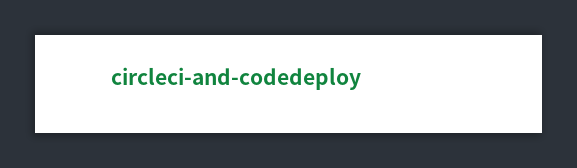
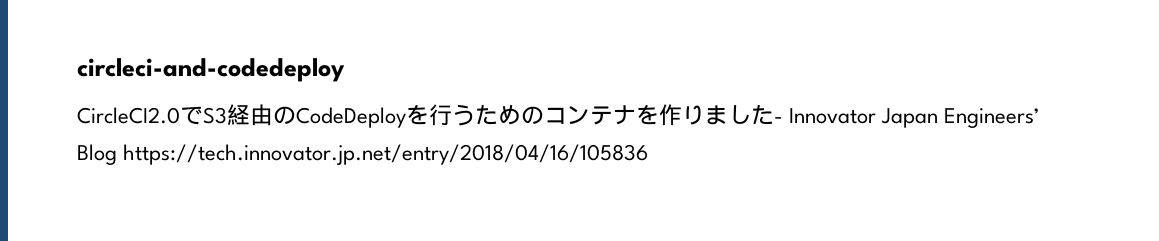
(361, 78) none -> [77,104,1040,128] [77,144,649,165] // CircleCI2.0でS3経由のCodeDeployを行うためのコンテナを作りました- Innovator Japan Engineers’ Blog https://tech.innovator.jp.net/entry/2018/04/16/105836

